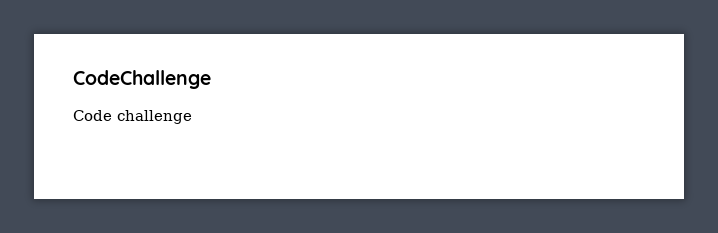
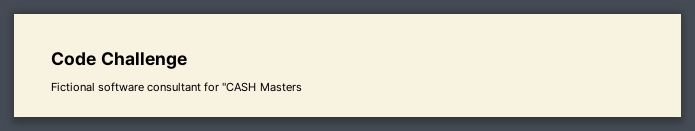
[73,70,211,89] [73,110,192,124] CodeChallenge // Code challenge -> [51,52,187,69] [51,82,302,92] Code Challenge // Fictional software consultant for "CASH Masters

